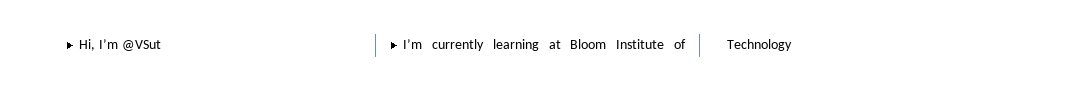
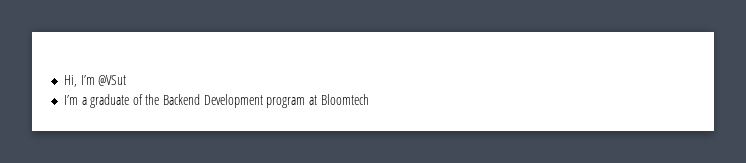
[432,39,793,51] currently learning at Bloom Institute of Technology -> [81,94,369,108] a graduate of the Backend Development program at Bloomtech

